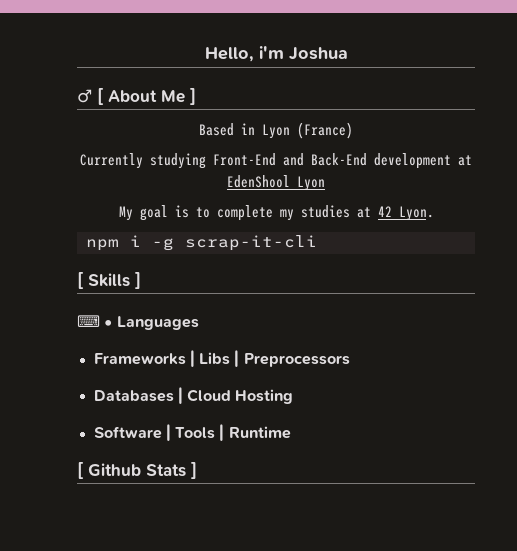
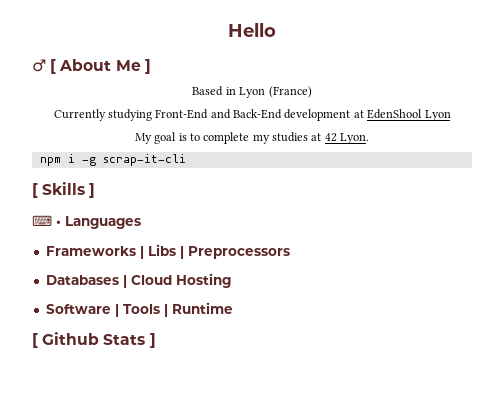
[204,46,348,62] Hello, i'm Joshua -> [228,23,276,37] Hello

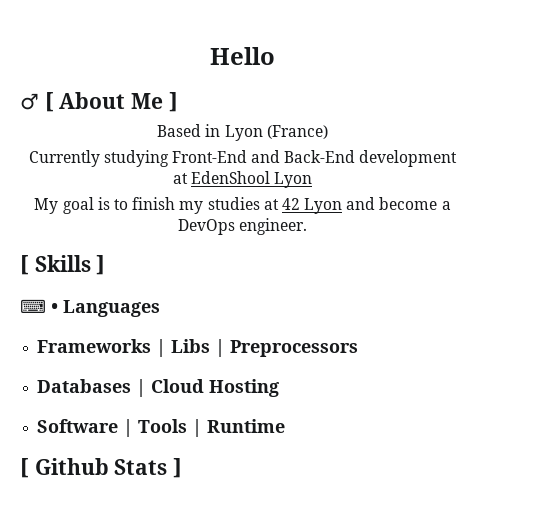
[203,132,250,144] complete -> [132,197,176,210] finish
[340,133,370,144] [39,154,186,166] Lyon. // npm i -g scrap-it-cli -> [304,197,451,214] [177,218,308,235] Lyon and become a DevOps engineer.

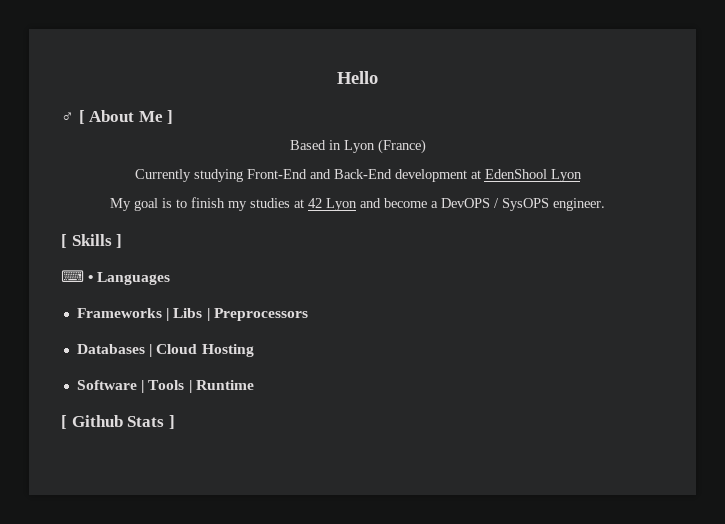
[177,219,235,235] DevOps -> [441,198,549,211] DevOPS / SysOPS

